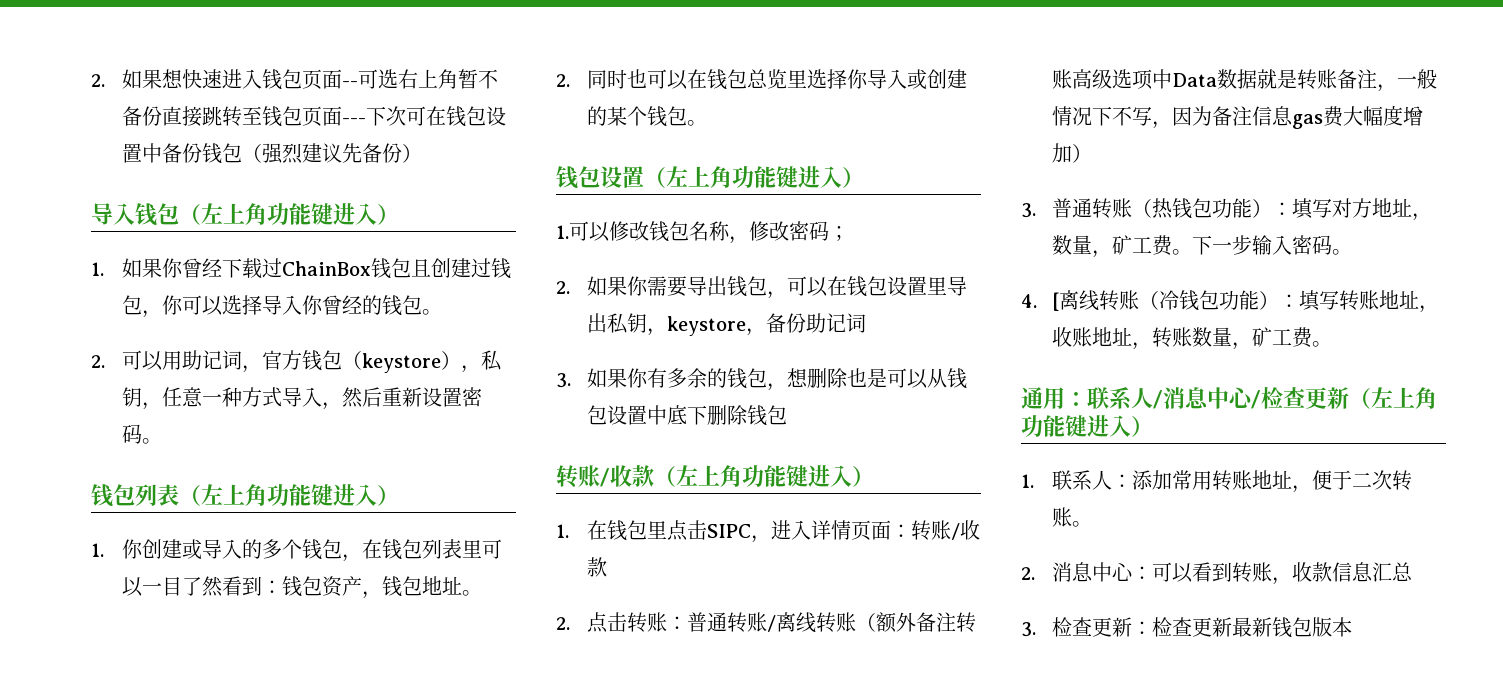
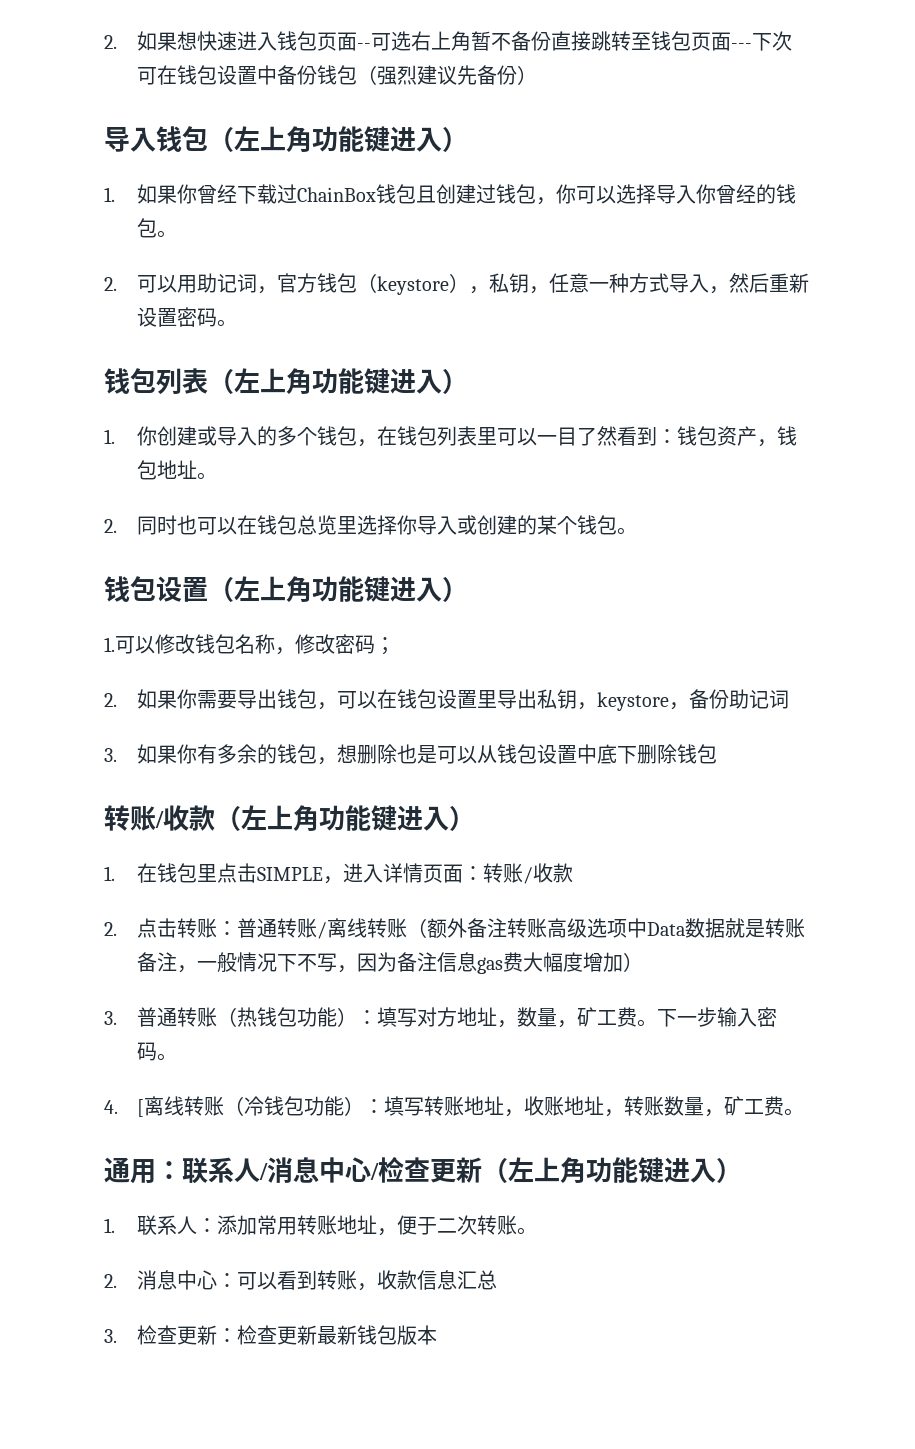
[707,524,752,538] SIPC -> [256,867,323,881] SIMPLE

